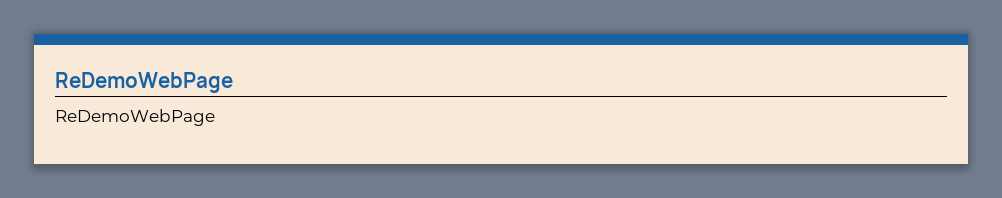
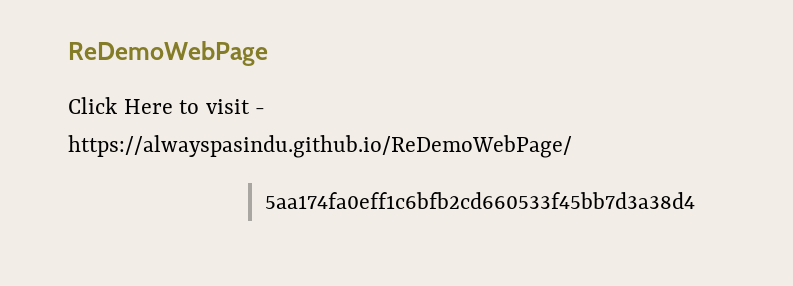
[55,109,215,126] ReDemoWebPage -> [68,97,266,114] [68,135,572,158] [265,192,696,209] Click Here to visit - https://alwayspasindu.github.io/ReDemoWebPage/ // 5aa174fa0eff1c6bfb2cd660533f45bb7d3a38d4

